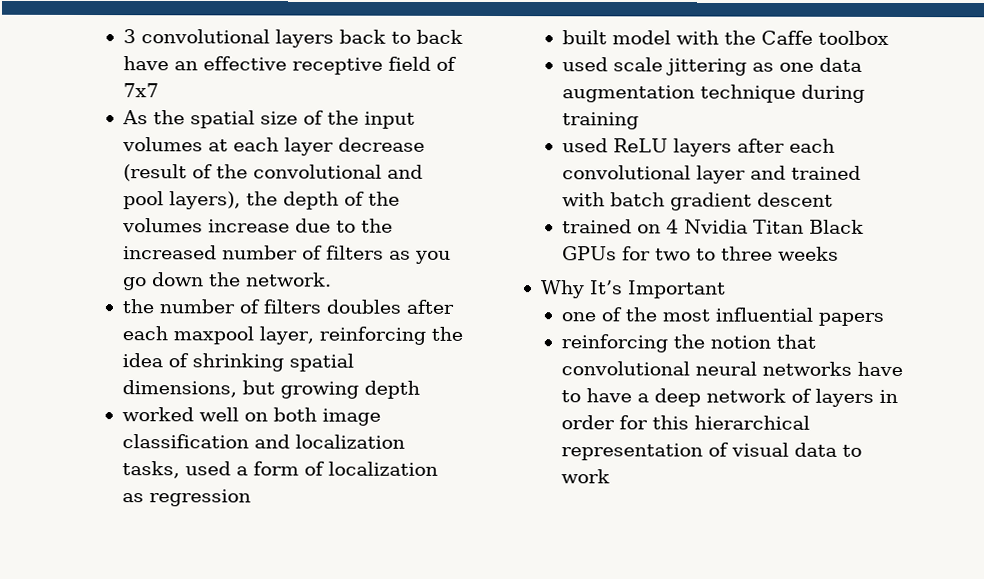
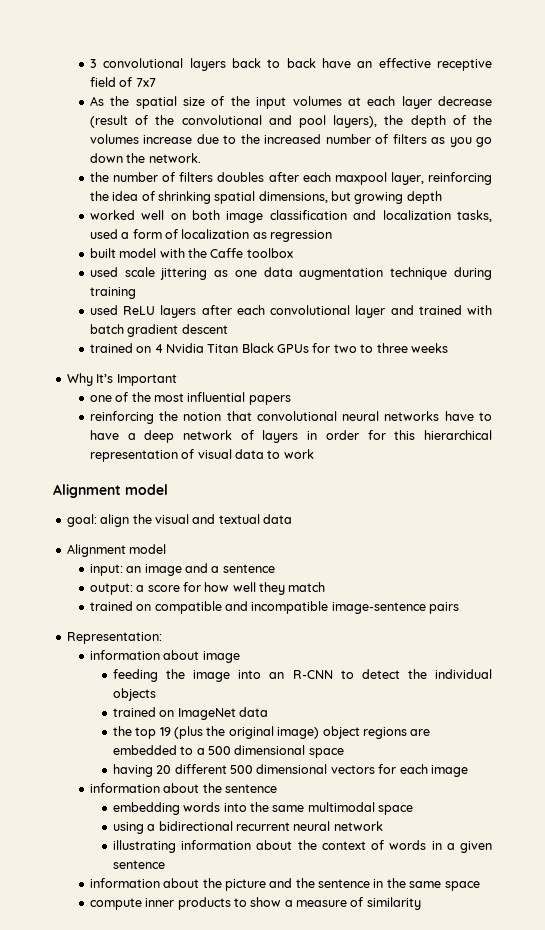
(610, 476) none -> [53,484,168,498] [66,514,292,527] [66,544,167,557] [89,563,275,576] [89,582,326,595] [89,601,460,614] [66,632,162,644] [89,650,240,663] [112,669,493,682] [112,688,156,701] [112,707,269,720] [112,726,431,739] [112,745,344,758] [112,764,468,777] [89,783,277,793] [112,802,414,815] [112,821,383,834] [112,840,492,853] [112,860,165,869] [89,878,480,891] [89,897,421,910] // Alignment model // goal: align the visual and textual data // Alignment model // input: an image and a sentence // output: a score for how well they match // trained on compatible and incompatible image-sentence pairs // Representation: // information about image // feeding the image into an R-CNN to detect the individual objects // trained on ImageNet data // the top 19 (plus the original image) object regions are embedded to a 500 dimensional space // having 20 different 500 dimensional vectors for each image // information about the sentence // embedding words into the same multimodal space // using a bidirectional recurrent neural network // illustrating information about the context of words in a given sentence // information about the picture and the sentence in the same space // compute inner products to show a measure of similarity

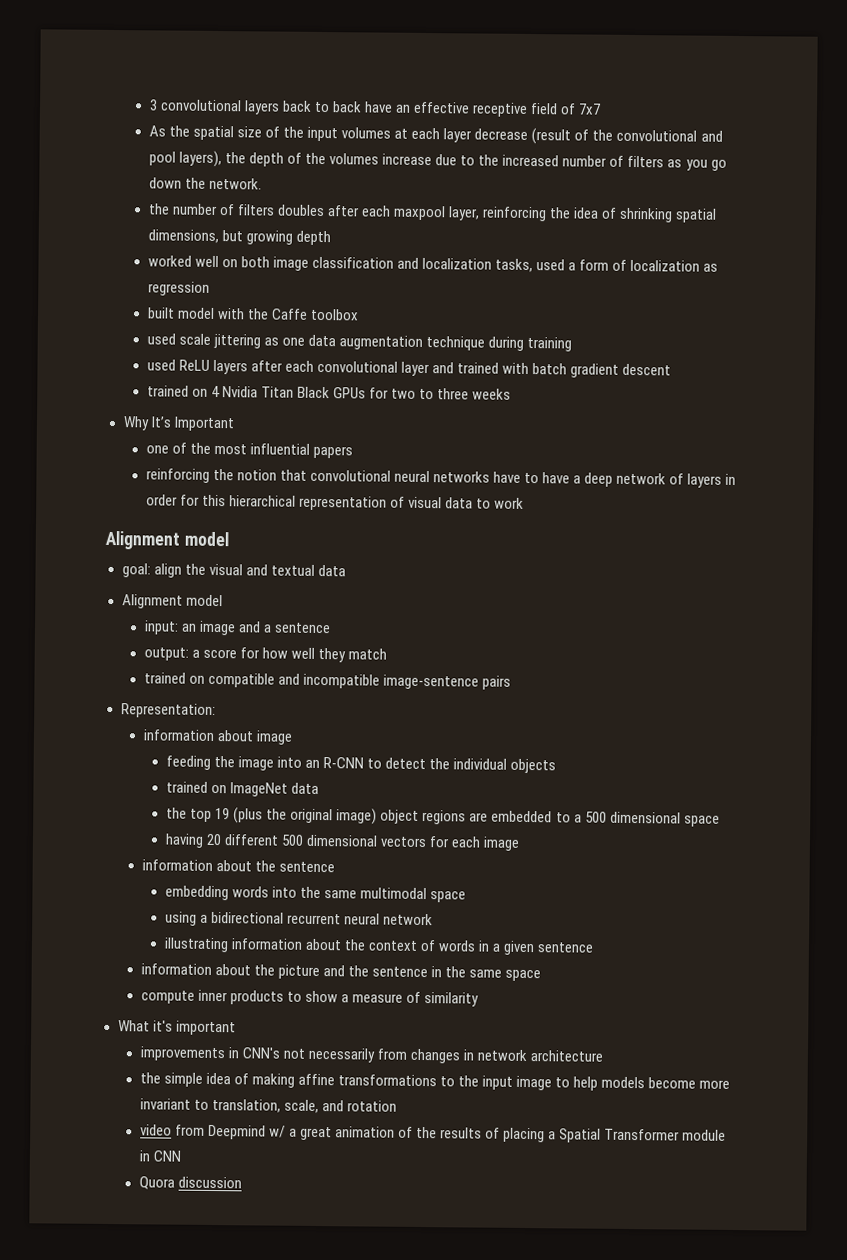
(421, 903) none -> [117,1020,236,1036] [139,1046,604,1064] [139,1072,731,1091] [139,1098,397,1114] [139,1124,727,1143] [138,1150,181,1162] [138,1176,242,1190] // What it's important // improvements in CNN's not necessarily from changes in network architecture // the simple idea of making affine transformations to the input image to help models become more invariant to translation, scale, and rotation // video from Deepmind w/ a great animation of the results of placing a Spatial Transformer module in CNN // Quora discussion

